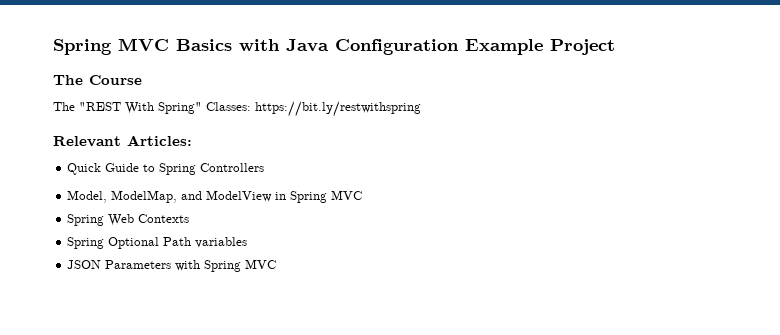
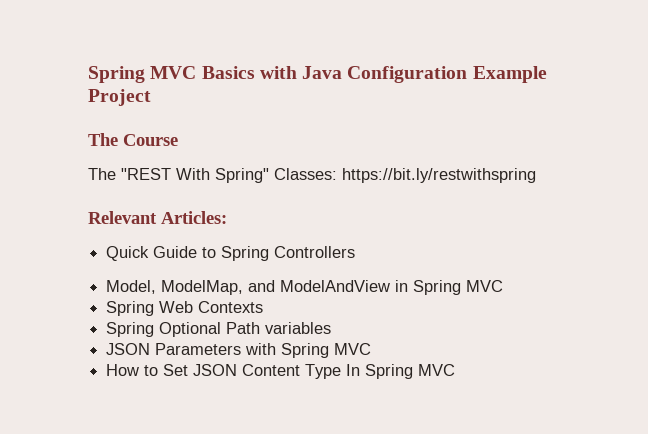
[206,190,273,202] ModelView -> [280,280,391,292] ModelAndView
(277, 264) none -> [106,364,456,379] // How to Set JSON Content Type In Spring MVC

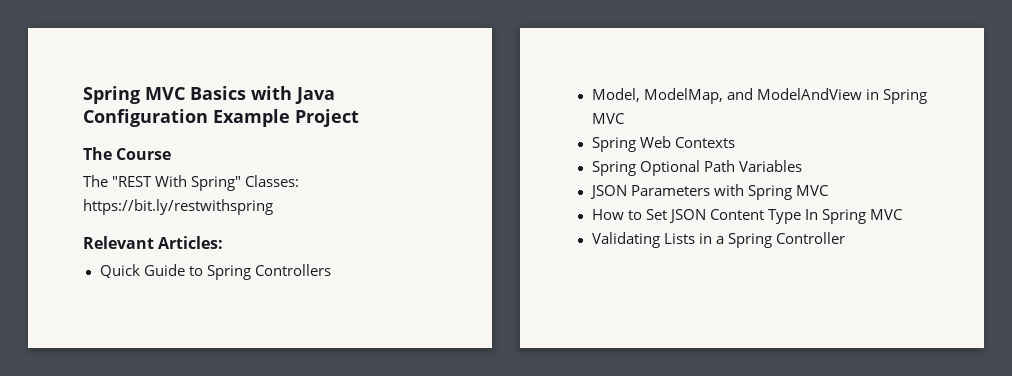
[265,322,332,334] variables -> [738,160,802,172] Variables
(456, 370) none -> [591,232,845,248] // Validating Lists in a Spring Controller

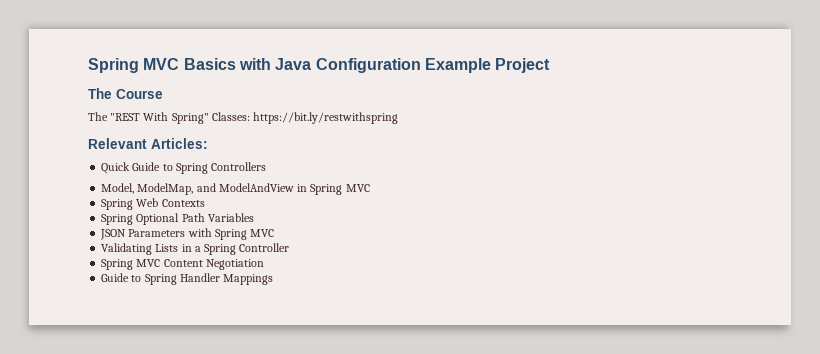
[591,209,903,224] // How to Set JSON Content Type In Spring MVC -> (275, 233) none
(845, 238) none -> [101,259,264,270] [101,273,274,285] // Spring MVC Content Negotiation // Guide to Spring Handler Mappings

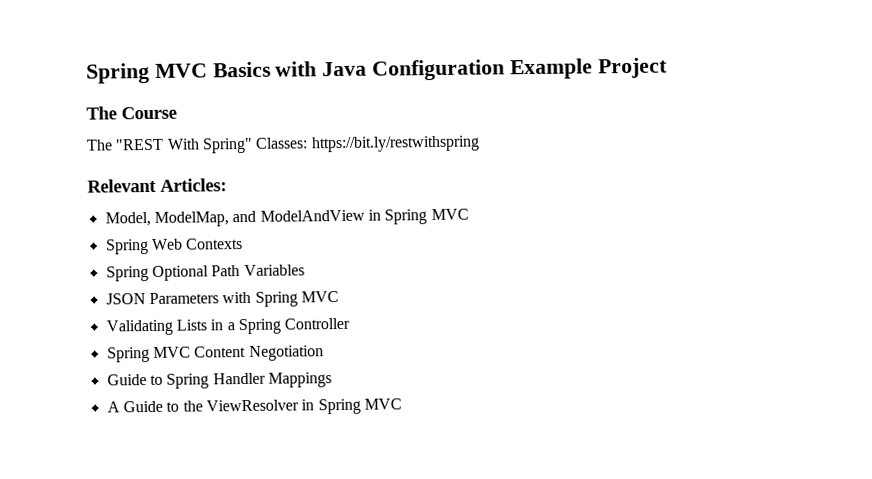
[101,162,267,174] // Quick Guide to Spring Controllers -> (227, 185) none
(274, 279) none -> [106,398,402,415] // A Guide to the ViewResolver in Spring MVC

